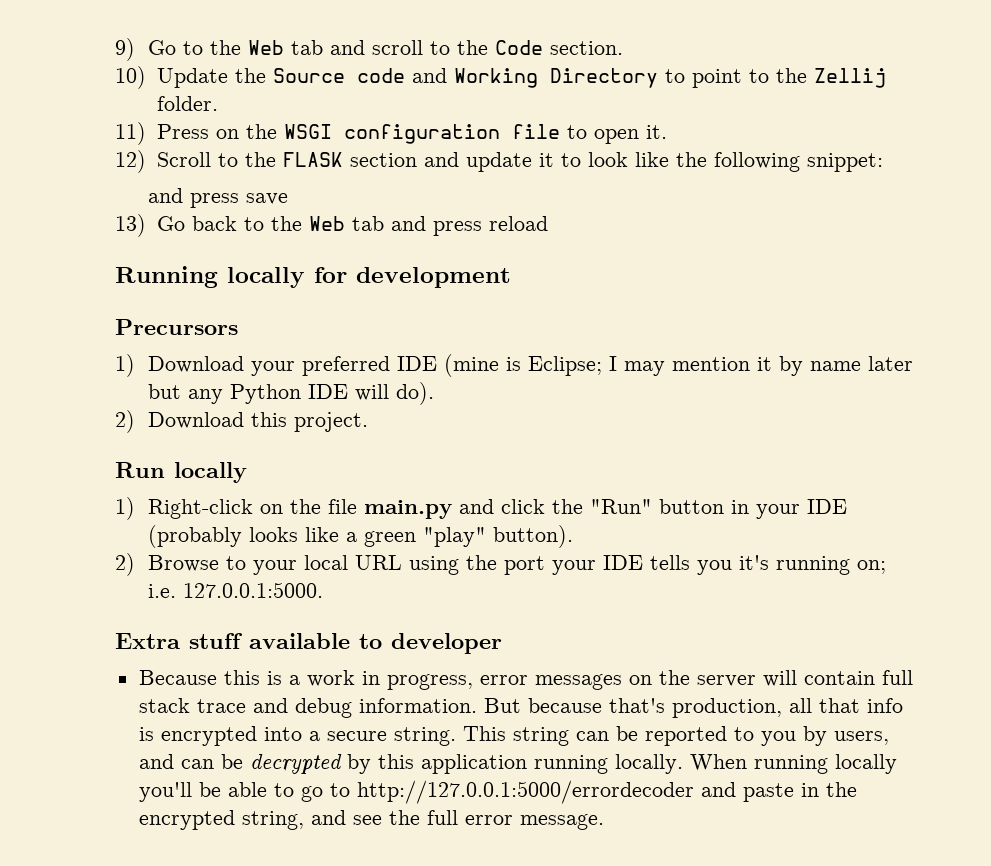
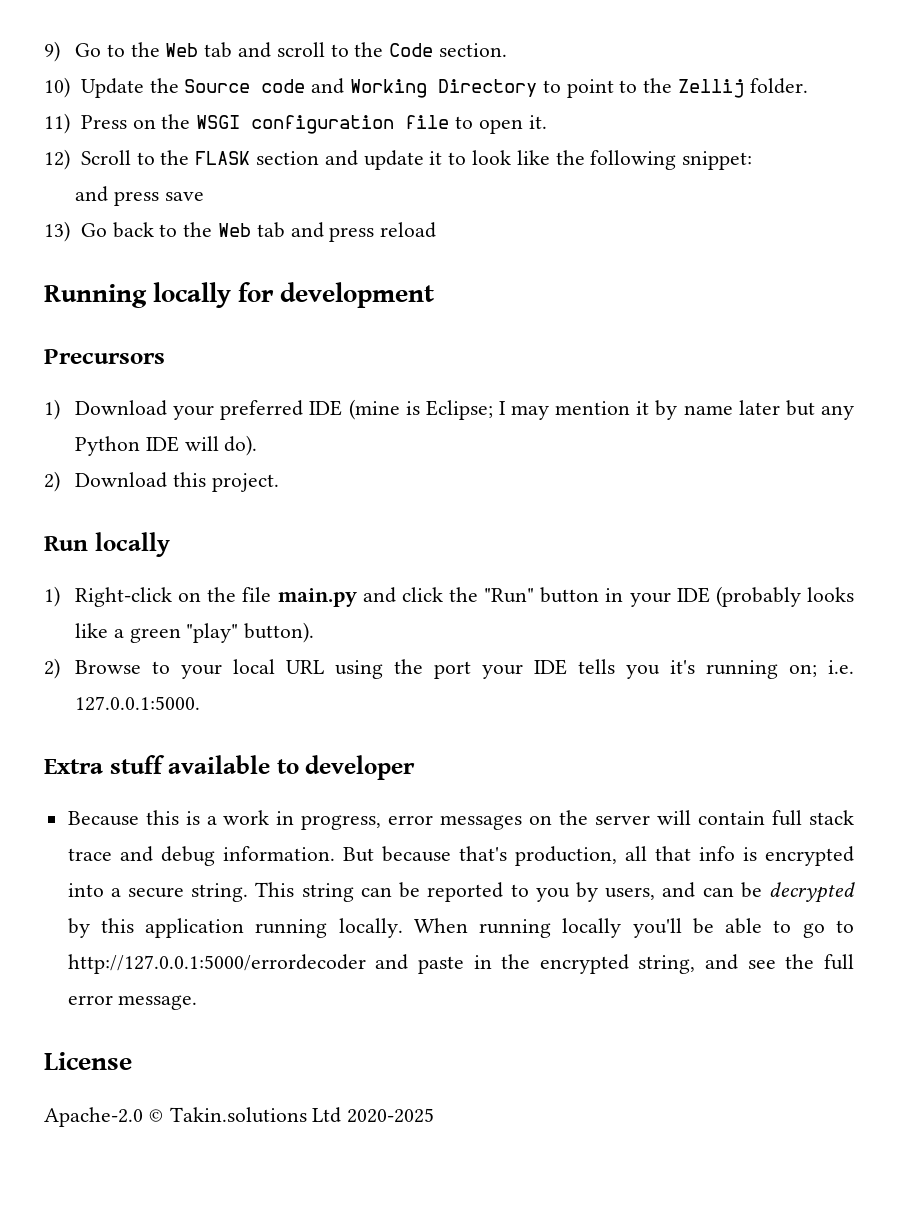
(604, 822) none -> [44,1052,132,1070] [44,1107,435,1127] // License // Apache-2.0 © Takin.solutions Ltd 2020-2025

